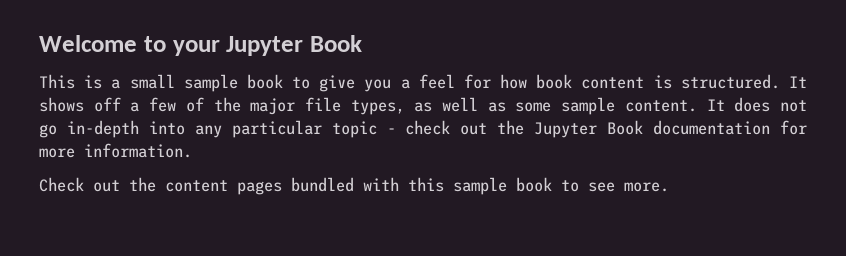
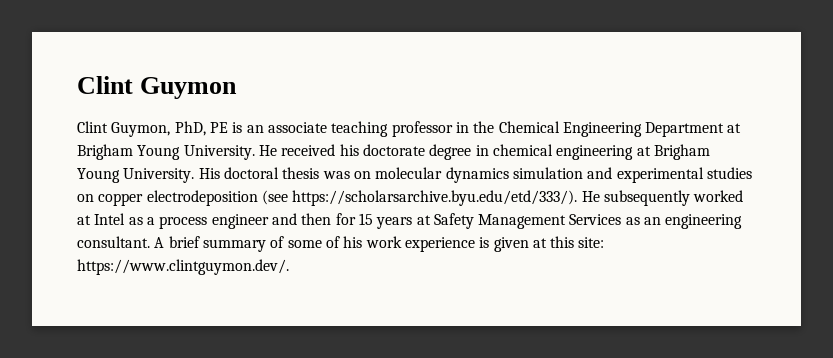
[39,35,362,56] [39,74,807,92] [39,97,808,115] [39,120,807,138] [39,143,192,158] [39,177,669,195] Welcome to your Jupyter Book // This is a small sample book to give you a feel for how book content is structured. It shows off a few of the major file types, as well as some sample content. It does not go in-depth into any particular topic - check out the Jupyter Book documentation for more information. // Check out the content pages bundled with this sample book to see more. -> [77,76,238,99] [77,121,742,137] [77,144,710,160] [77,167,752,183] [77,190,744,206] [77,213,743,229] [77,236,605,252] [77,259,289,275] Clint Guymon // Clint Guymon, PhD, PE is an associate teaching professor in the Chemical Engineering Department at Brigham Young University. He received his doctorate degree in chemical engineering at Brigham Young University. His doctoral thesis was on molecular dynamics simulation and experimental studies on copper electrodeposition (see https://scholarsarchive.byu.edu/etd/333/). He subsequently worked at Intel as a process engineer and then for 15 years at Safety Management Services as an engineering consultant. A brief summary of some of his work experience is given at this site: https://www.clintguymon.dev/.

